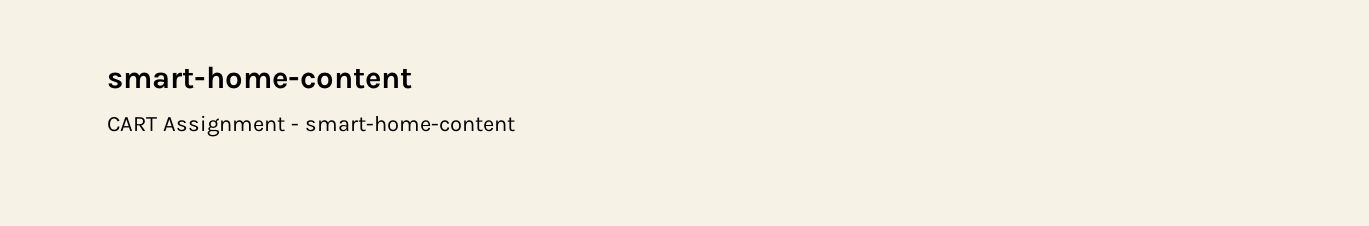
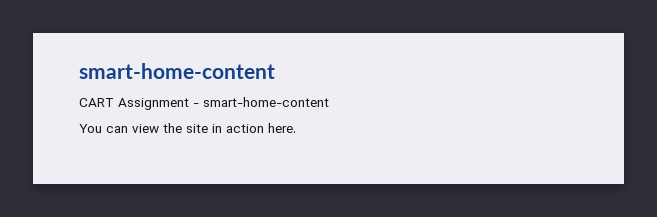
(515, 124) none -> [79,123,296,133] // You can view the site in action here.

